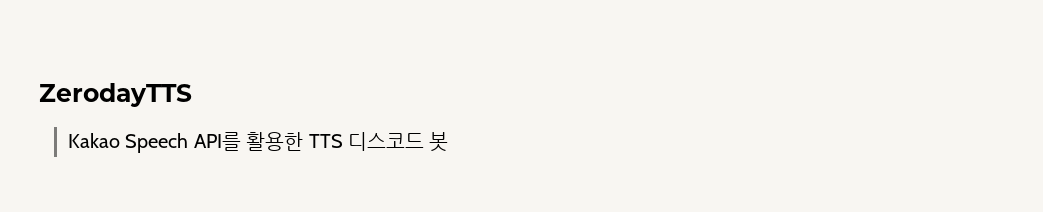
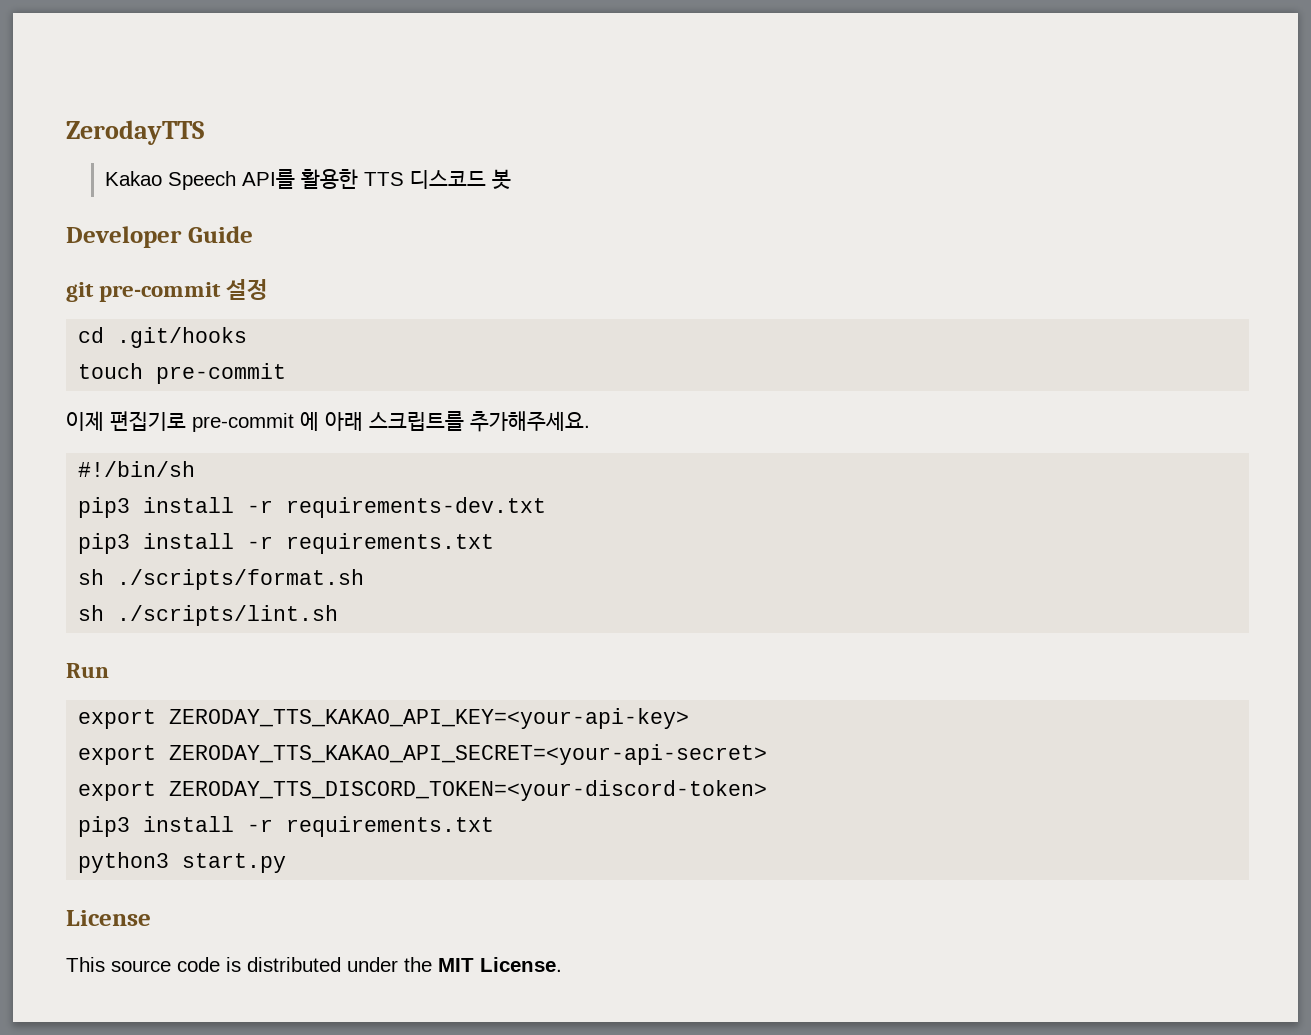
(449, 142) none -> [66,226,253,248] [66,279,269,302] [78,327,248,348] [78,363,287,384] [66,411,590,432] [78,461,196,477] [78,497,547,518] [78,533,495,554] [78,569,365,590] [78,605,339,626] [66,663,109,678] [78,708,690,729] [78,744,768,765] [78,780,768,801] [78,816,495,837] [78,852,287,873] [66,910,151,926] [66,957,562,972] // Developer Guide // git pre-commit 설정 // cd .git/hooks // touch pre-commit // 이제 편집기로 pre-commit 에 아래 스크립트를 추가해주세요. // #!/bin/sh // pip3 install -r requirements-dev.txt // pip3 install -r requirements.txt // sh ./scripts/format.sh // sh ./scripts/lint.sh // Run // export ZERODAY_TTS_KAKAO_API_KEY=<your-api-key> // export ZERODAY_TTS_KAKAO_API_SECRET=<your-api-secret> // export ZERODAY_TTS_DISCORD_TOKEN=<your-discord-token> // pip3 install -r requirements.txt // python3 start.py // License // This source code is distributed under the MIT License.

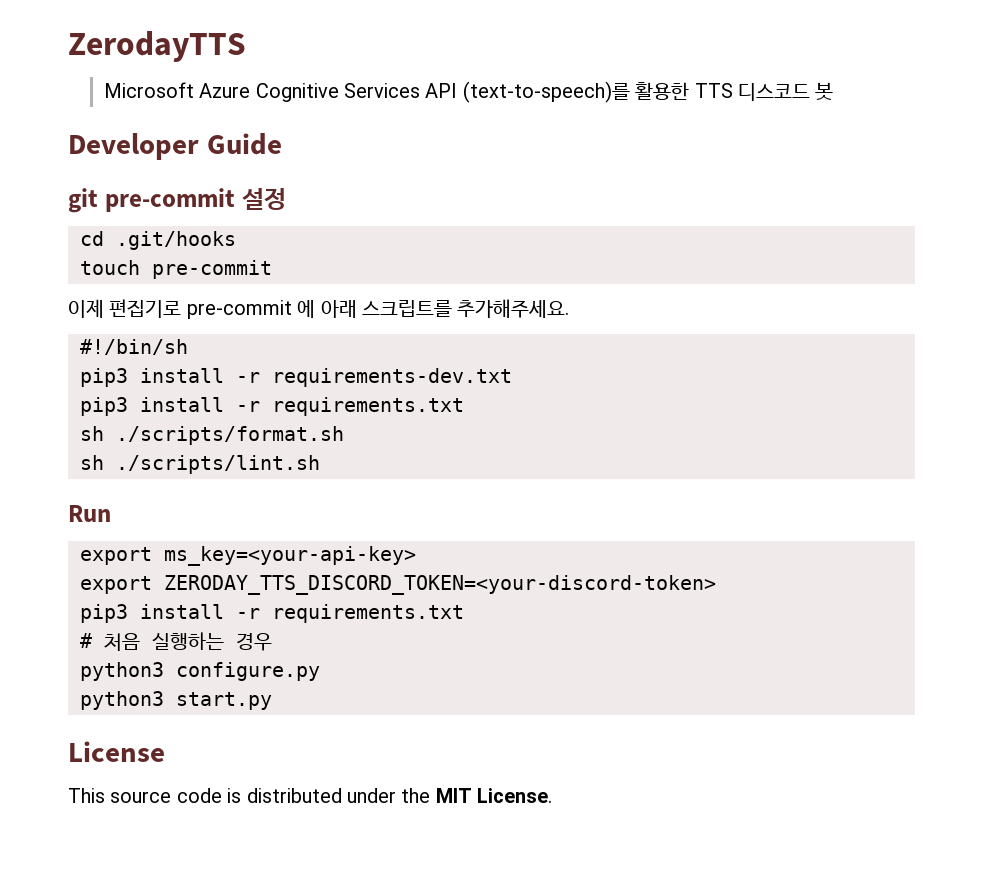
[105,169,296,190] Kakao Speech API를 -> [103,81,630,103] Microsoft Azure Cognitive Services API (text-to-speech)를
[169,708,690,729] [78,744,768,765] ZERODAY_TTS_KAKAO_API_KEY=<your-api-key> // export ZERODAY_TTS_KAKAO_API_SECRET=<your-api-secret> -> [164,546,416,566] ms_key=<your-api-key>
(495, 826) none -> [80,632,272,651] [80,662,320,681] // # 처음 실행하는 경우 // python3 configure.py

